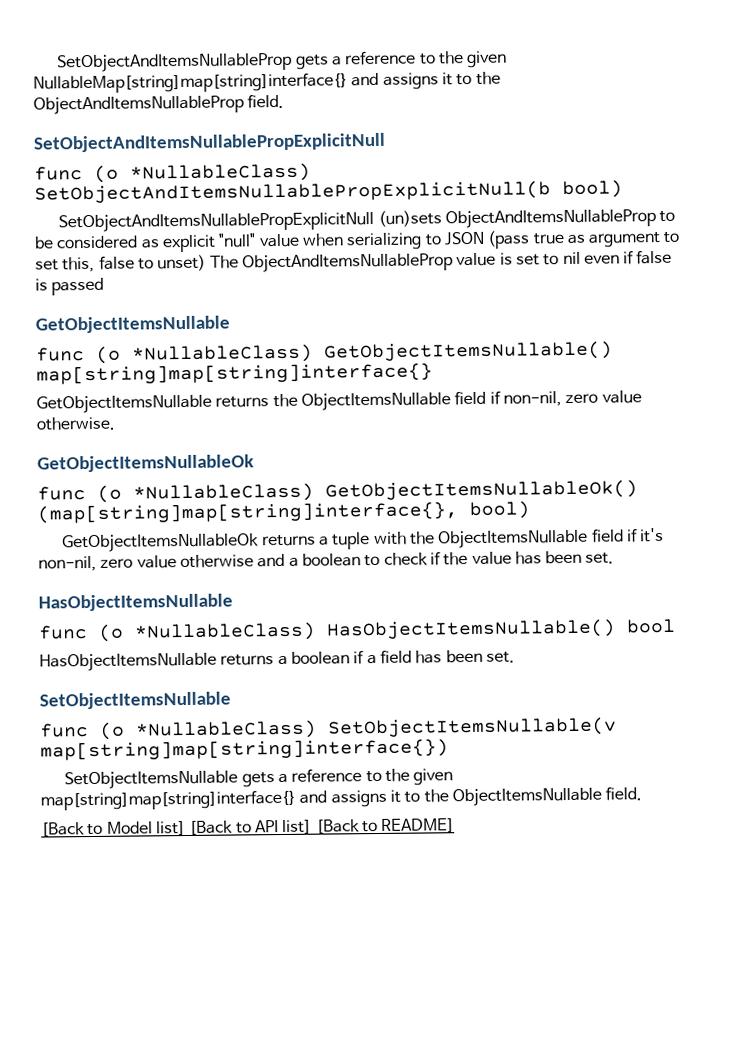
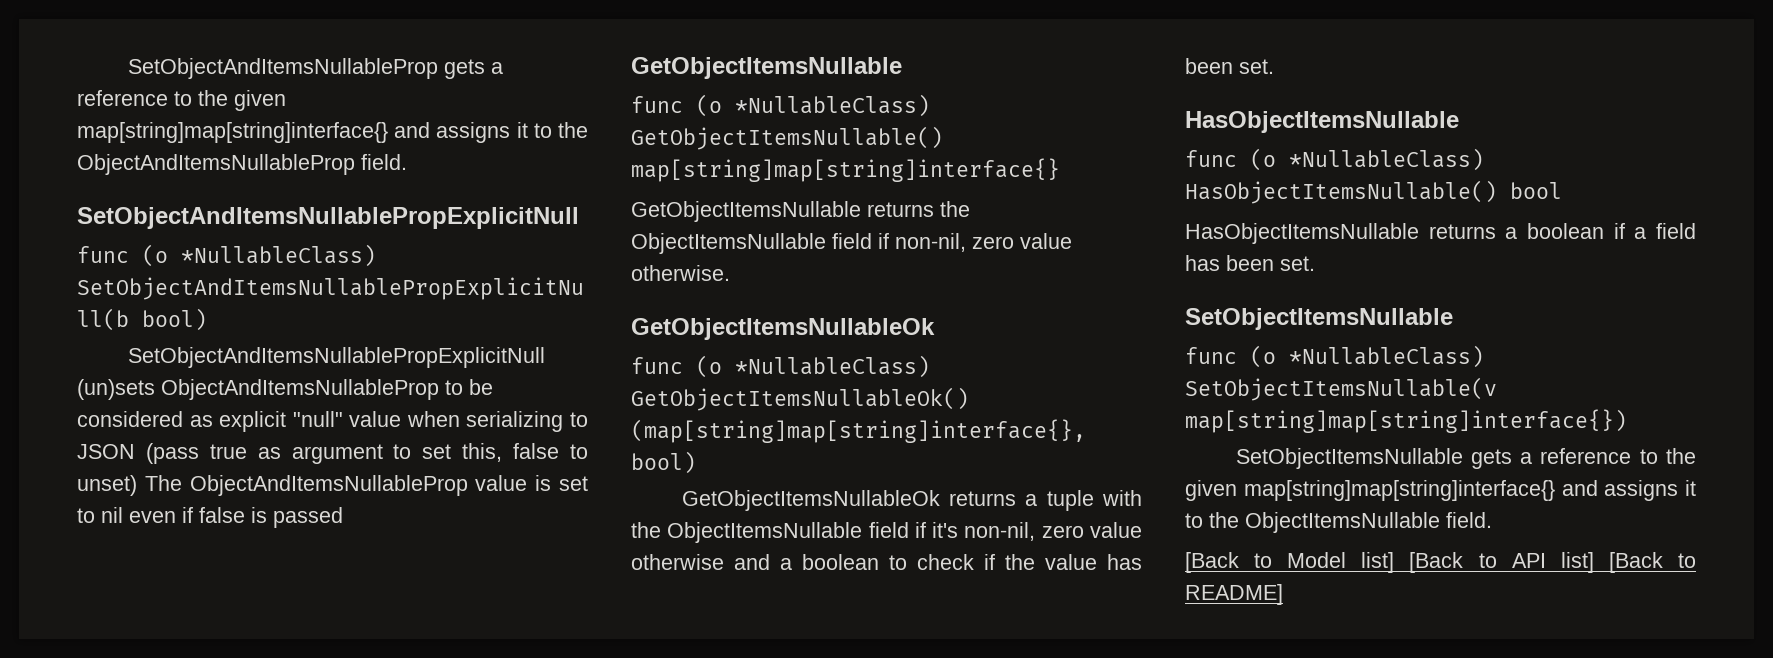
[33,72,348,94] NullableMap[string]map[string]interface{} -> [77,122,388,143] map[string]map[string]interface{}

